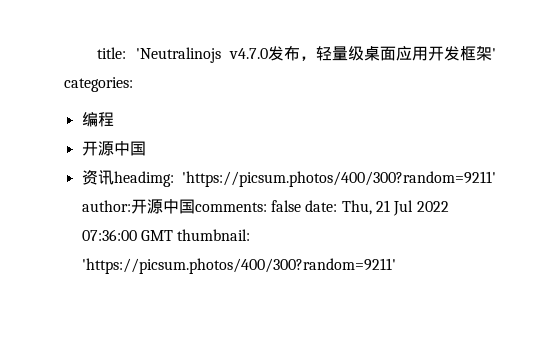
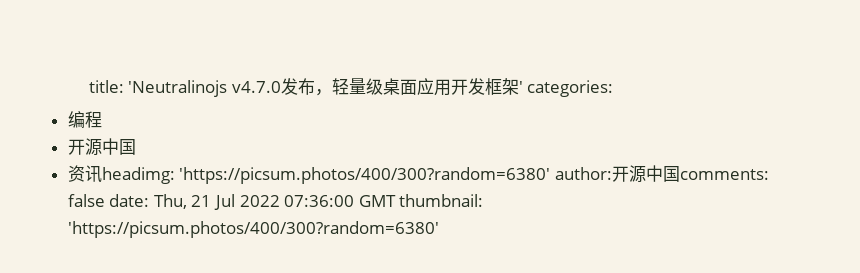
[181,171,496,187] 'https://picsum.photos/400/300?random=9211' -> [179,167,551,184] 'https://picsum.photos/400/300?random=6380'
[81,258,396,274] 'https://picsum.photos/400/300?random=9211' -> [67,221,439,238] 'https://picsum.photos/400/300?random=6380'

